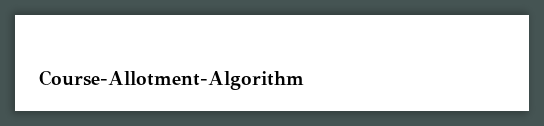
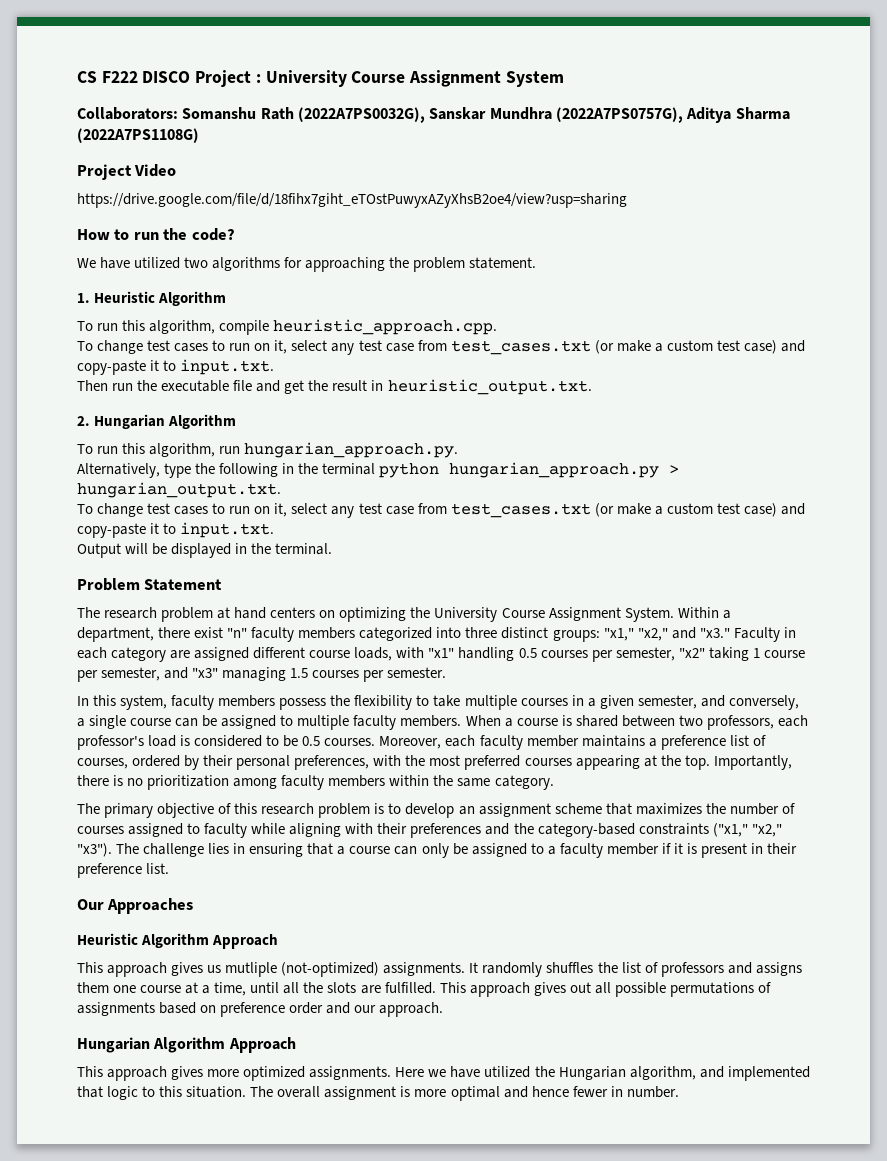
[39,70,304,90] Course-Allotment-Algorithm -> [77,70,564,87] [77,107,790,123] [77,128,199,143] [77,164,177,180] [77,193,627,208] [77,228,235,241] [77,257,537,272] [77,291,227,306] [77,319,498,335] [77,340,805,355] [77,359,275,375] [77,379,592,395] [77,414,237,429] [77,442,459,458] [77,462,680,478] [77,482,281,498] [77,503,805,518] [77,522,275,538] [77,543,333,558] [77,578,223,591] [77,607,731,622] [77,627,796,642] [77,647,805,662] [77,667,447,682] [77,695,799,710] [77,715,808,730] [77,735,766,750] [77,755,792,770] [77,775,554,790] [77,803,795,818] [77,823,782,838] [77,843,798,858] [77,863,170,878] [77,898,194,914] [77,933,279,949] [77,962,802,977] [77,982,771,997] [77,1002,444,1017] [77,1037,296,1053] [77,1066,810,1081] [77,1086,679,1101] CS F222 DISCO Project : University Course Assignment System // Collaborators: Somanshu Rath (2022A7PS0032G), Sanskar Mundhra (2022A7PS0757G), Aditya Sharma (2022A7PS1108G) // Project Video // https://drive.google.com/file/d/18fihx7giht_eTOstPuwyxAZyXhsB2oe4/view?usp=sharing // How to run the code? // We have utilized two algorithms for approaching the problem statement. // 1. Heuristic Algorithm // To run this algorithm, compile heuristic_approach.cpp. // To change test cases to run on it, select any test case from test_cases.txt (or make a custom test case) and copy-paste it to input.txt. // Then run the executable file and get the result in heuristic_output.txt. // 2. Hungarian Algorithm // To run this algorithm, run hungarian_approach.py. // Alternatively, type the following in the terminal python hungarian_approach.py > hungarian_output.txt. // To change test cases to run on it, select any test case from test_cases.txt (or make a custom test case) and copy-paste it to input.txt. // Output will be displayed in the terminal. // Problem Statement // The research problem at hand centers on optimizing the University Course Assignment System. Within a department, there exist "n" faculty members categorized into three distinct groups: "x1," "x2," and "x3." Faculty in each category are assigned different course loads, with "x1" handling 0.5 courses per semester, "x2" taking 1 course per semester, and "x3" managing 1.5 courses per semester. // In this system, faculty members possess the flexibility to take multiple courses in a given semester, and conversely, a single course can be assigned to multiple faculty members. When a course is shared between two professors, each professor's load is considered to be 0.5 courses. Moreover, each faculty member maintains a preference list of courses, ordered by their personal preferences, with the most preferred courses appearing at the top. Importantly, there is no prioritization among faculty members within the same category. // The primary objective of this research problem is to develop an assignment scheme that maximizes the number of courses assigned to faculty while aligning with their preferences and the category-based constraints ("x1," "x2," "x3"). The challenge lies in ensuring that a course can only be assigned to a faculty member if it is present in their preference list. // Our Approaches // Heuristic Algorithm Approach // This approach gives us mutliple (not-optimized) assignments. It randomly shuffles the list of professors and assigns them one course at a time, until all the slots are fulfilled. This approach gives out all possible permutations of assignments based on preference order and our approach. // Hungarian Algorithm Approach // This approach gives more optimized assignments. Here we have utilized the Hungarian algorithm, and implemented that logic to this situation. The overall assignment is more optimal and hence fewer in number.

